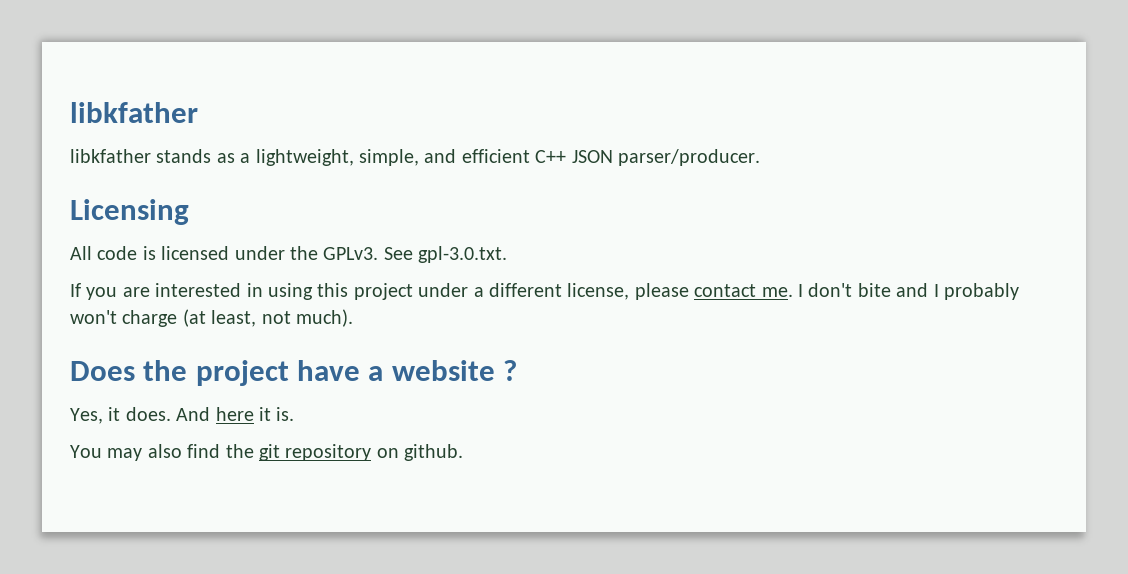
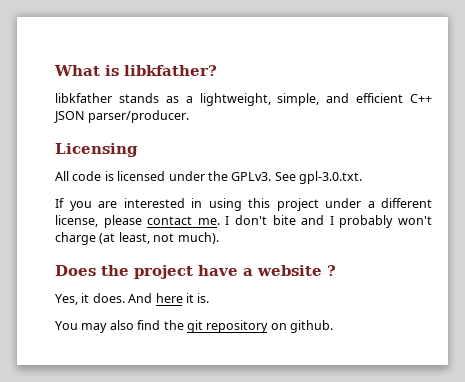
[70,102,198,123] libkfather -> [54,65,217,76] What is libkfather?

